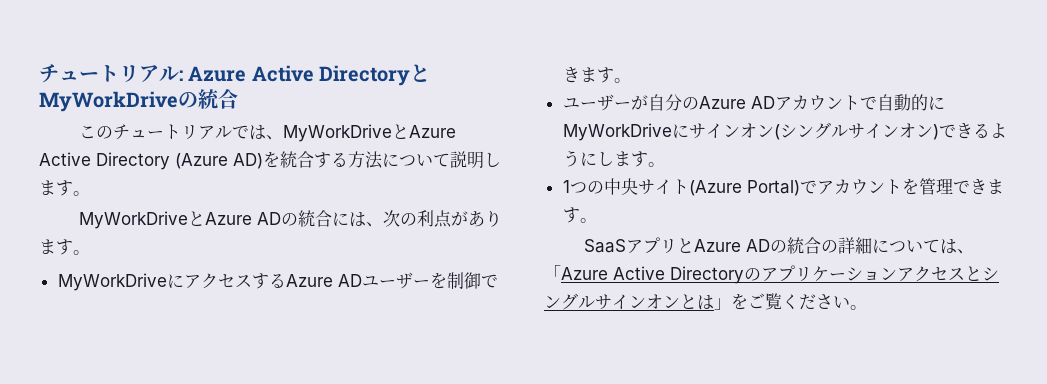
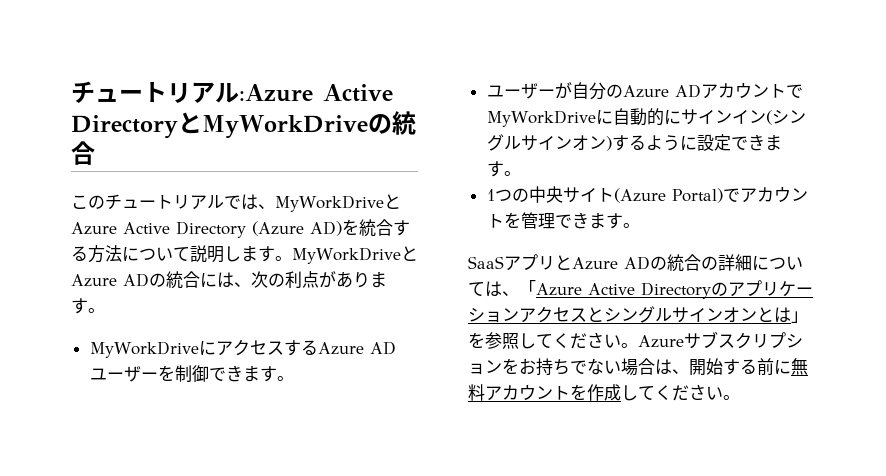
[39,64,247,83] チュートリアル: Azure -> [71,81,313,103] チュートリアル:Azure
(90, 193) // -> (292, 258) none
(877, 103) none -> [486,109,613,127] MyWorkDriveに
[562,123,757,141] MyWorkDriveにサインオ -> [680,109,749,125] サインイ
[938,123,973,139] でき -> [611,135,629,151] す
[596,151,614,166] し -> [696,134,765,151] 設定でき
[748,293,867,310] ご覧ください。 -> [485,331,803,349] [468,358,808,376] [468,384,740,401] 参照してください。Azureサブスクリプションをお持ちでない場合は、開始する前に無料アカウントを作成してください。

